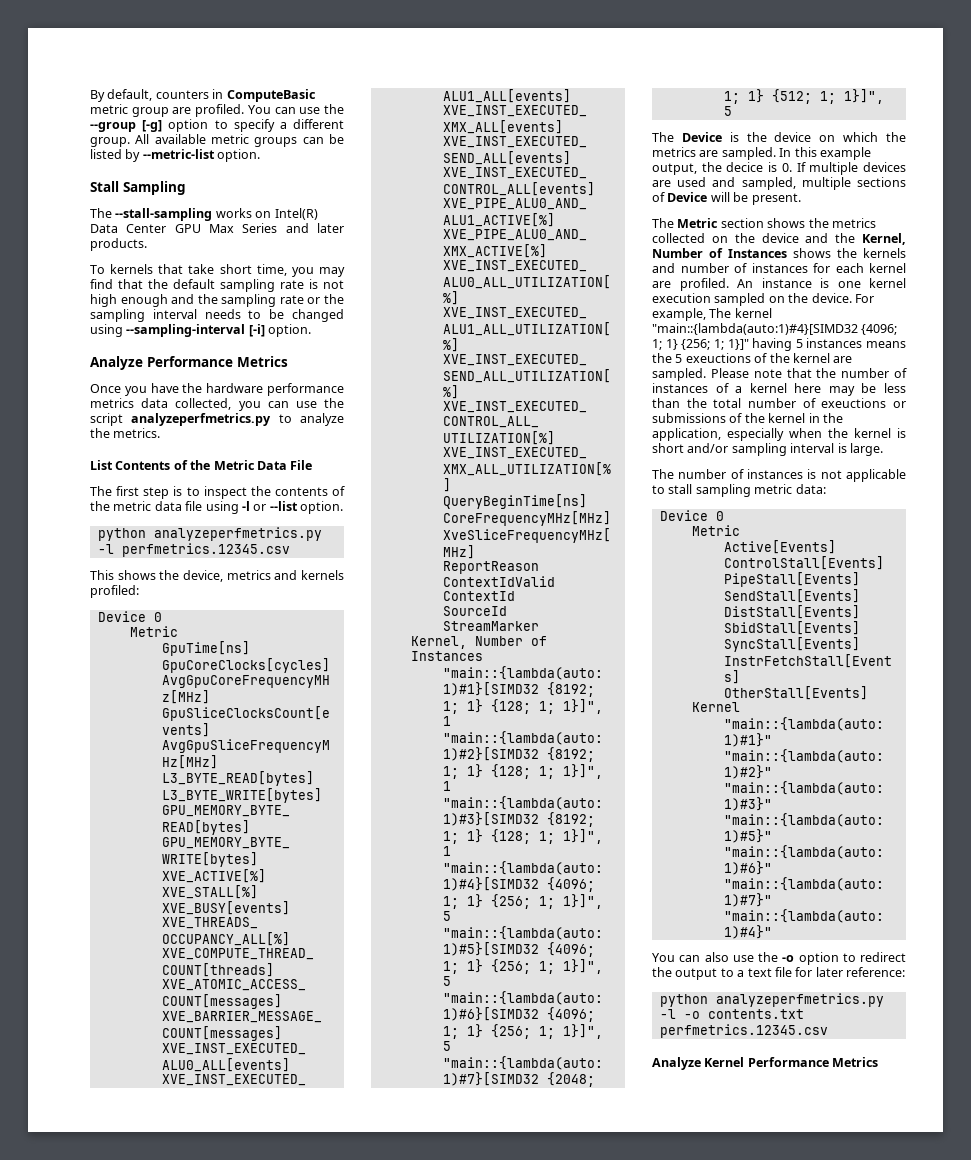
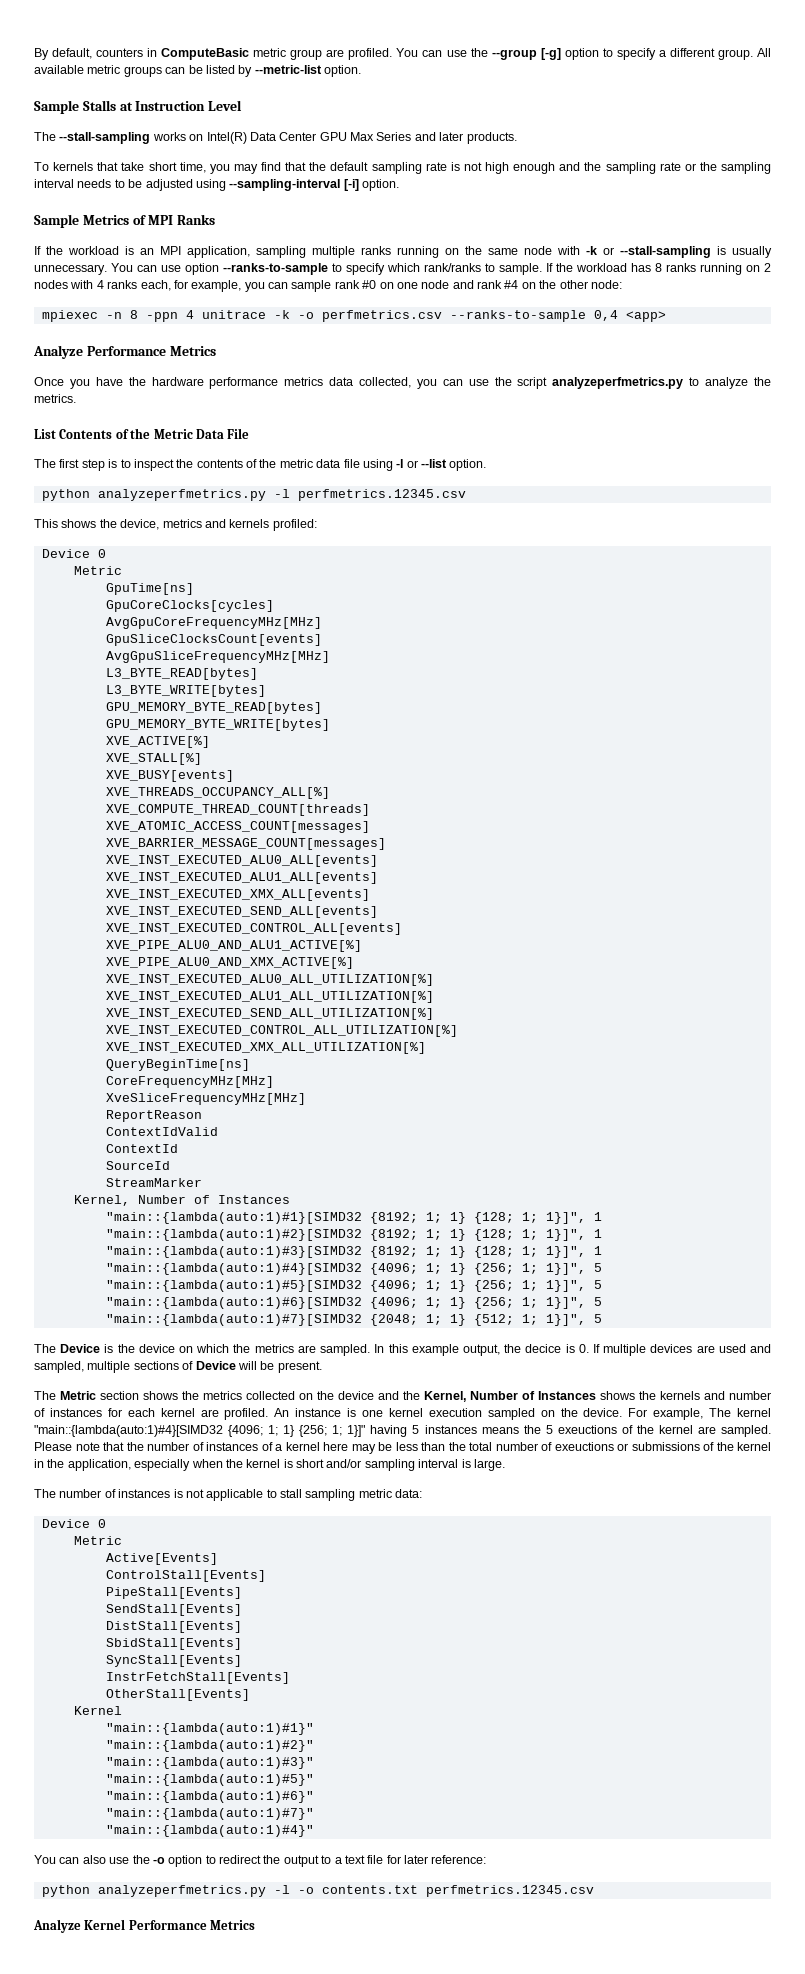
[90,181,186,195] Stall Sampling -> [34,100,243,114] Sample Stalls at Instruction Level
[292,309,344,322] changed -> [145,179,193,191] adjusted
(312, 330) none -> [34,214,216,228] [34,246,772,258] [34,263,771,275] [34,280,622,292] [41,310,666,322] // Sample Metrics of MPI Ranks // If the workload is an MPI application, sampling multiple ranks running on the same node with -k or --stall-sampling is usually unnecessary. You can use option --ranks-to-sample to specify which rank/ranks to sample. If the workload has 8 ranks running on 2 nodes with 4 ranks each, for example, you can sample rank #0 on one node and rank #4 on the other node: // mpiexec -n 8 -ppn 4 unitrace -k -o perfmetrics.csv --ranks-to-sample 0,4 <app>

